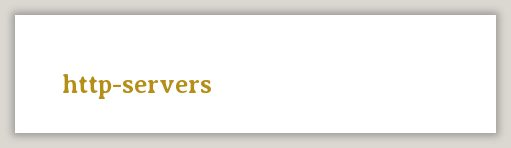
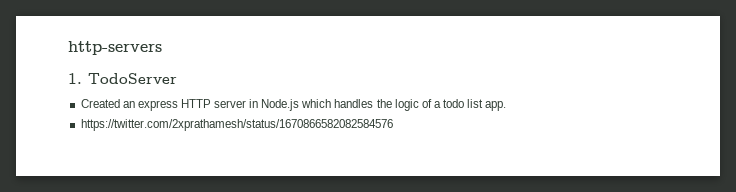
(212, 86) none -> [68,73,177,84] [80,99,507,111] [80,119,393,131] // 1. TodoServer // Created an express HTTP server in Node.js which handles the logic of a todo list app. // https://twitter.com/2xprathamesh/status/1670866582082584576

